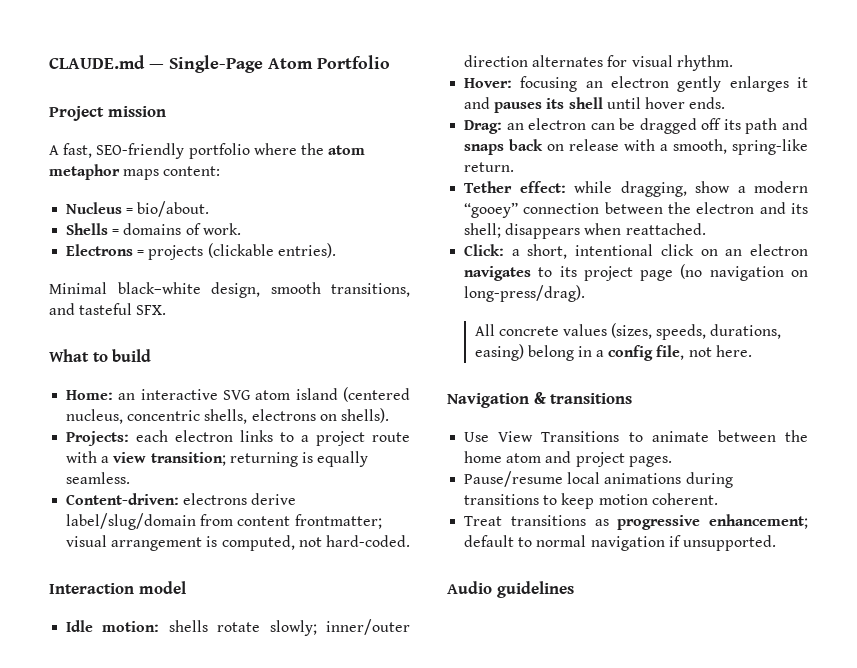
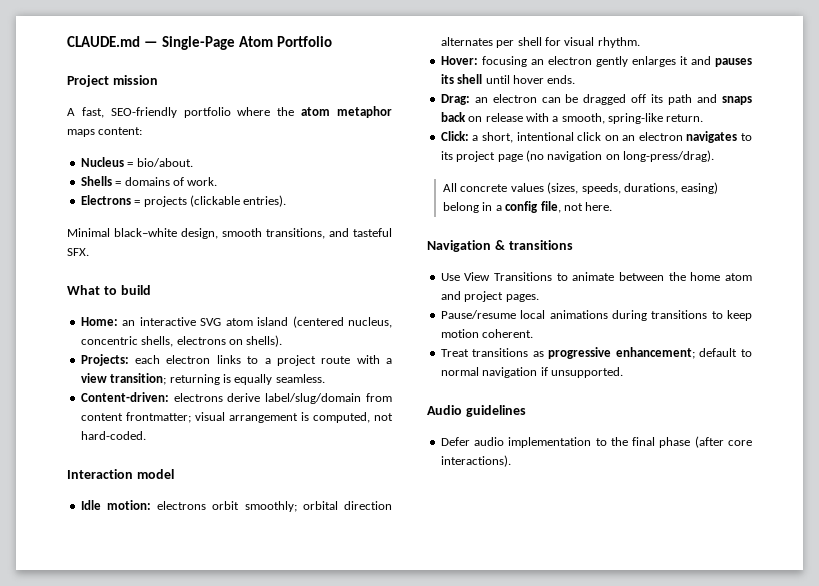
[168,619,410,636] [464,55,604,67] shells rotate slowly; inner/outer direction alternates -> [157,501,393,512] [440,37,542,48] electrons orbit smoothly; orbital direction alternates per shell
[464,181,808,197] [464,202,808,218] [464,223,706,239] // Tether effect: while dragging, show a modern “gooey” connection between the electron and its shell; disappears when reattached. -> (704, 118) none
(574, 589) none -> [440,436,752,448] [440,455,511,467] // Defer audio implementation to the final phase (after core interactions).

